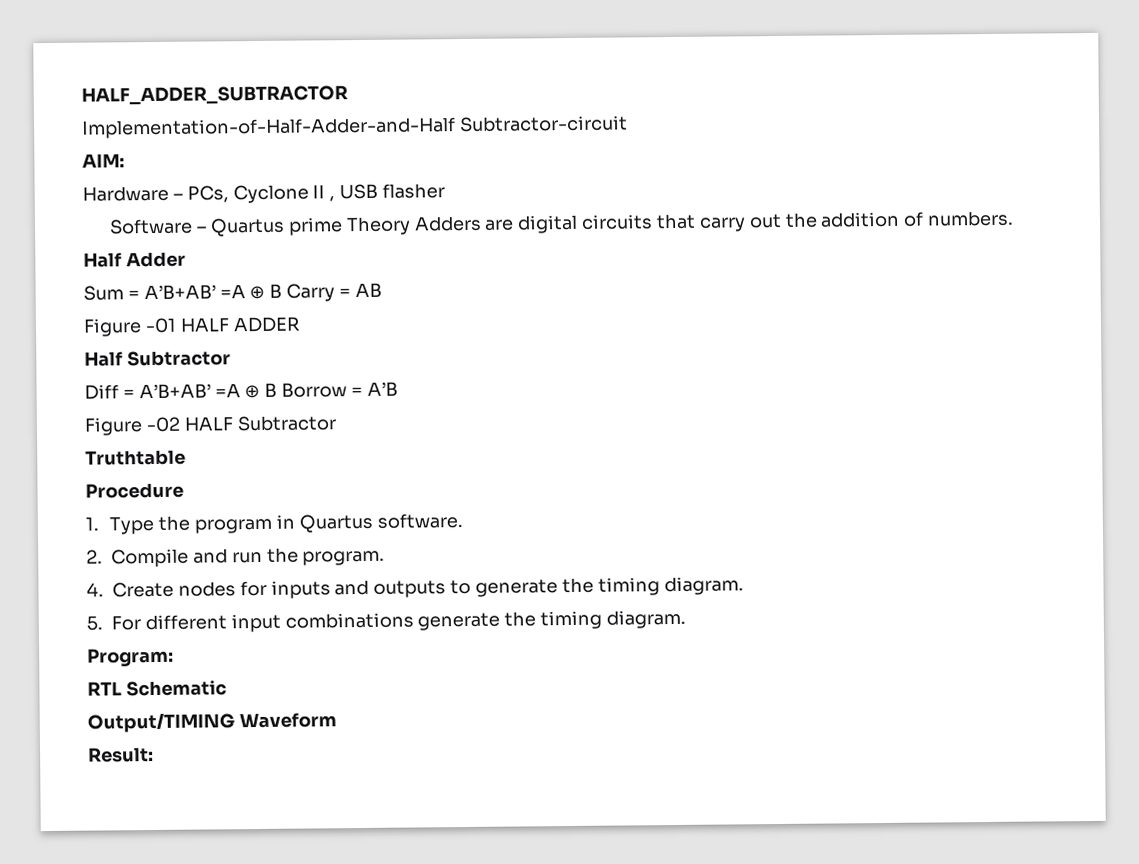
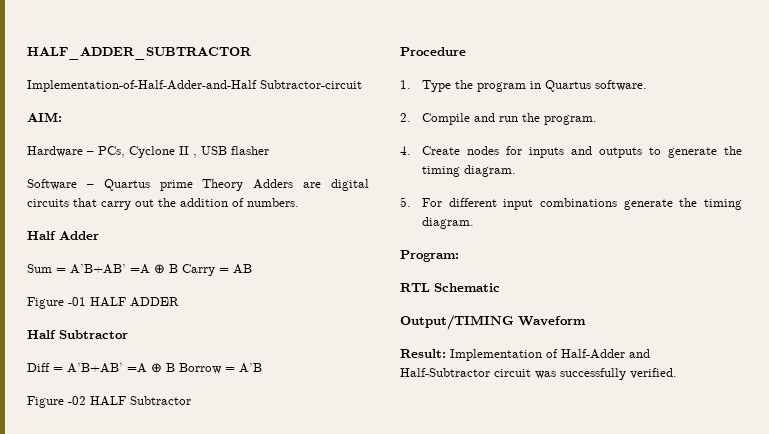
[85,449,186,466] // Truthtable -> (191, 400) none
(154, 755) none -> [450,349,650,361] [400,368,677,380] Implementation of Half-Adder and Half-Subtractor circuit was successfully verified.

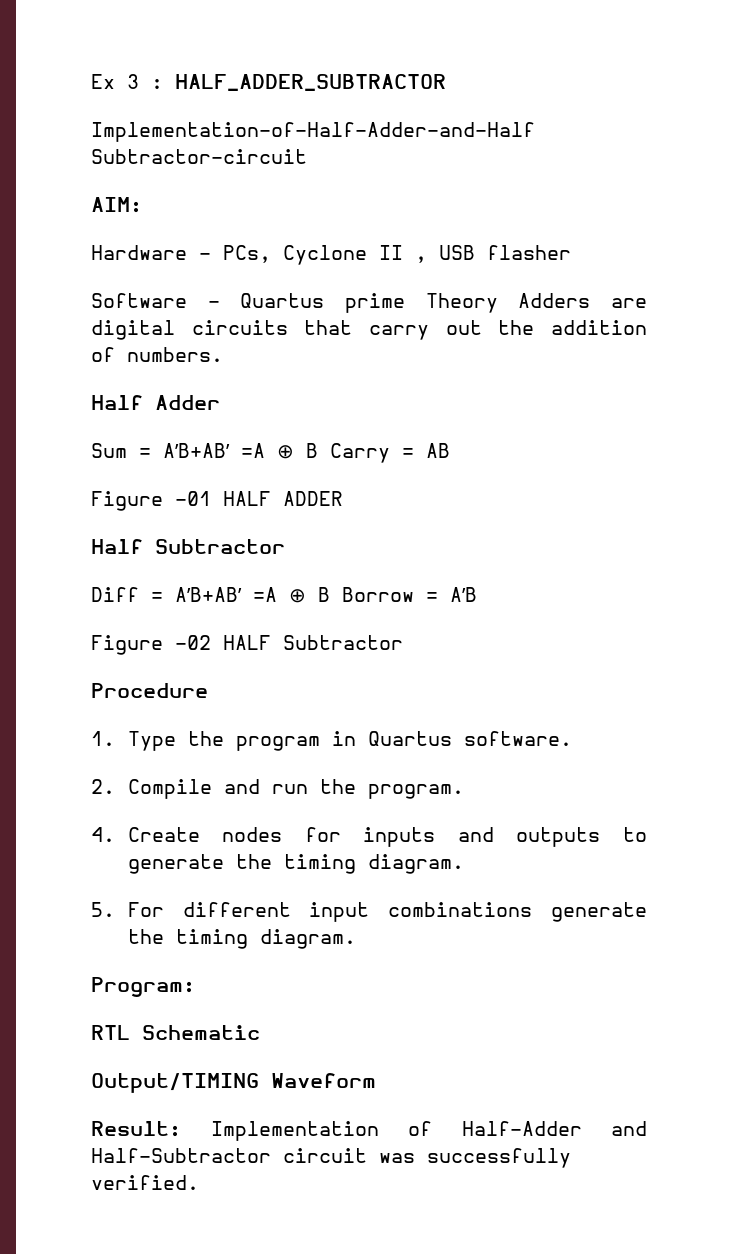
(27, 53) none -> [91,74,163,89] Ex 3 :

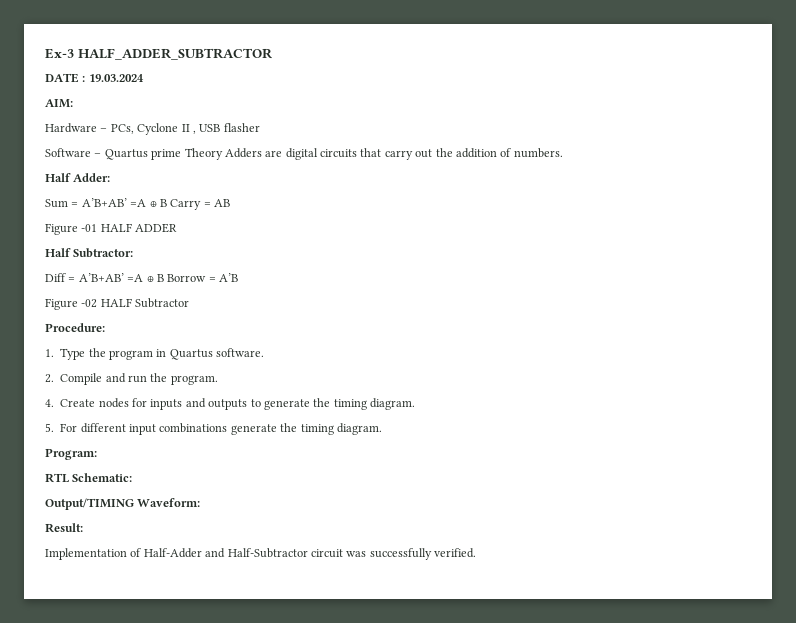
[91,74,446,91] [91,122,535,142] [91,149,307,164] Ex 3 : HALF_ADDER_SUBTRACTOR // Implementation-of-Half-Adder-and-Half Subtractor-circuit -> [45,48,272,60] [45,73,144,83] Ex-3 HALF_ADDER_SUBTRACTOR // DATE : 19.03.2024
[155,395,220,410] Adder -> [73,173,111,182] Adder:
[155,539,285,554] Subtractor -> [73,248,134,258] Subtractor:
[91,683,208,698] Procedure -> [45,323,105,332] Procedure:
[142,1025,260,1040] Schematic -> [72,473,133,482] Schematic:
[271,1073,376,1088] Waveform -> [137,498,201,507] Waveform:
(181, 1129) none -> (83, 528) //

